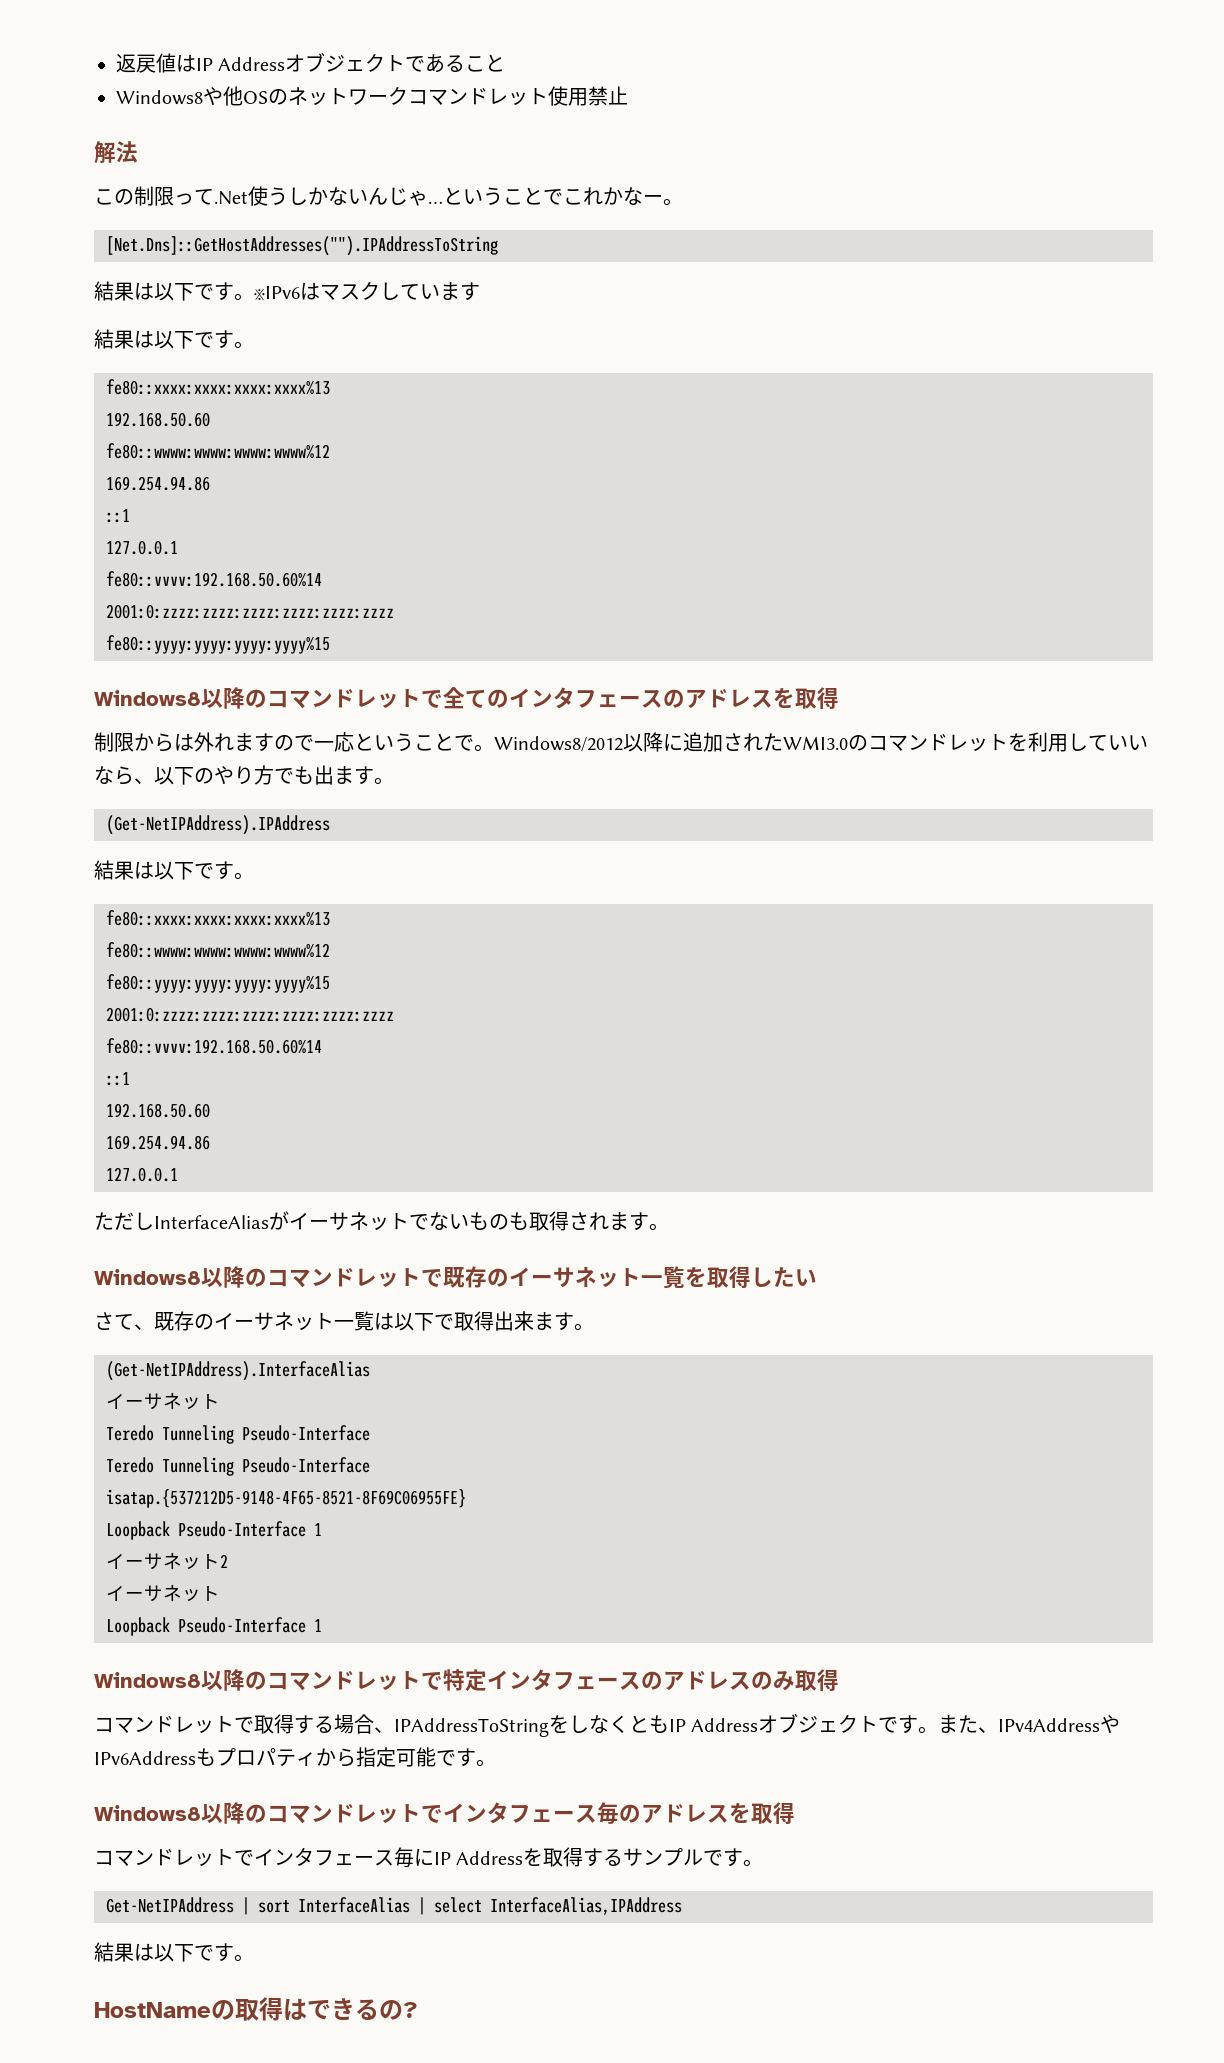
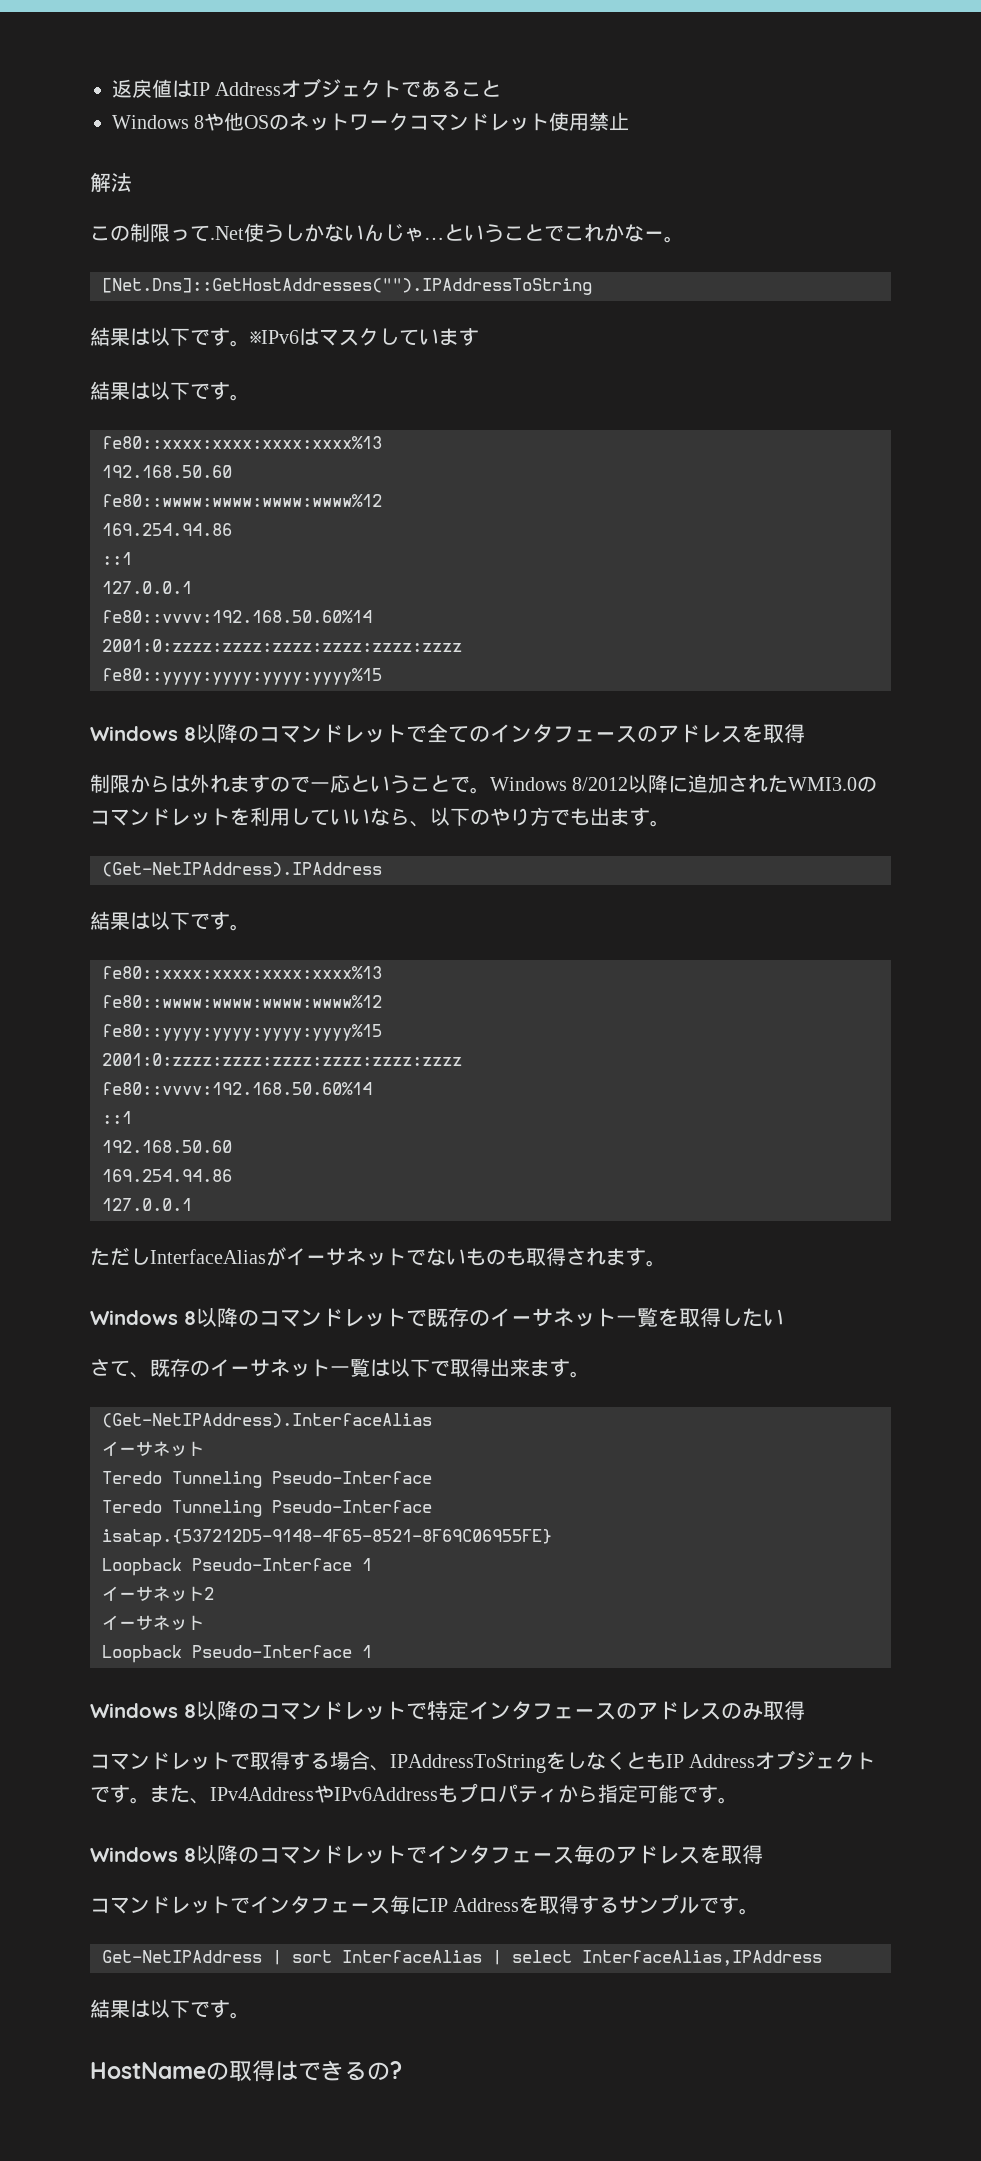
[116,90,203,105] Windows8 -> [112,115,205,129] Windows 8
[94,690,201,706] Windows8 -> [90,726,196,741] Windows 8
[494,736,623,752] Windows8/2012 -> [490,777,629,791] Windows 8/2012
[94,1269,201,1285] Windows8 -> [90,1310,196,1325] Windows 8
[94,1672,201,1688] Windows8 -> [90,1703,196,1718] Windows 8
[94,1805,201,1821] Windows8 -> [90,1847,196,1862] Windows 8

